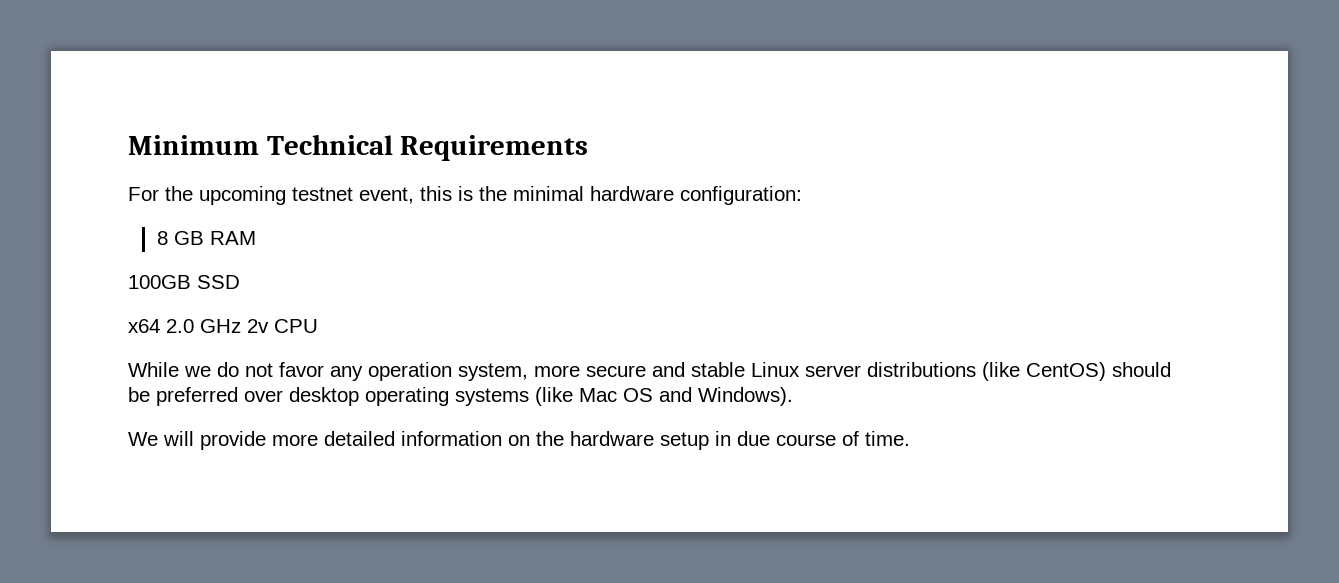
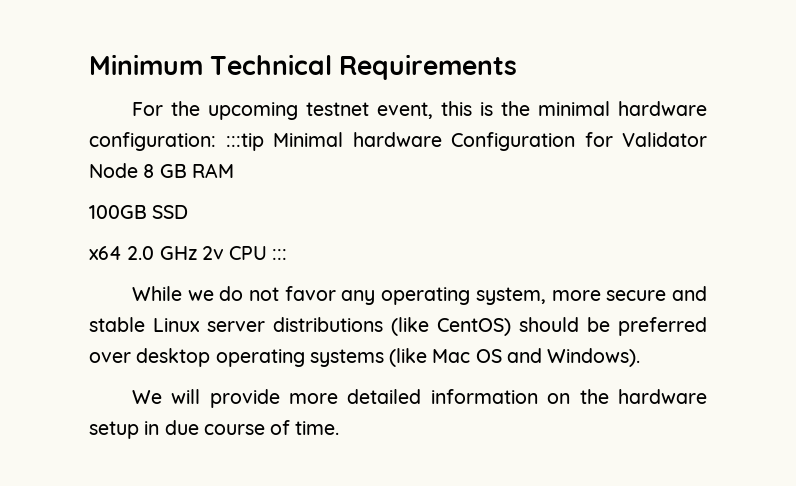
(802, 195) // -> [225,132,707,151] [89,163,138,178] :::tip Minimal hardware Configuration for Validator Node
(318, 326) none -> [272,249,288,260] :::
[368,362,452,381] operation -> [381,287,471,305] operating

